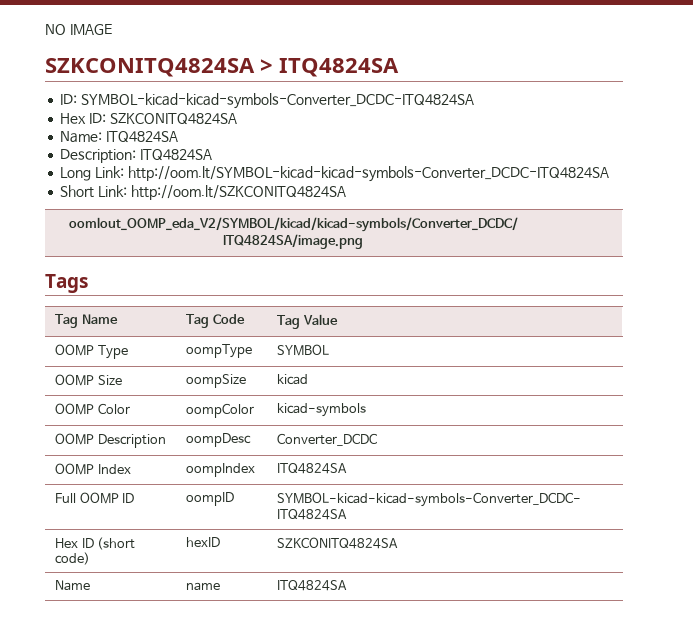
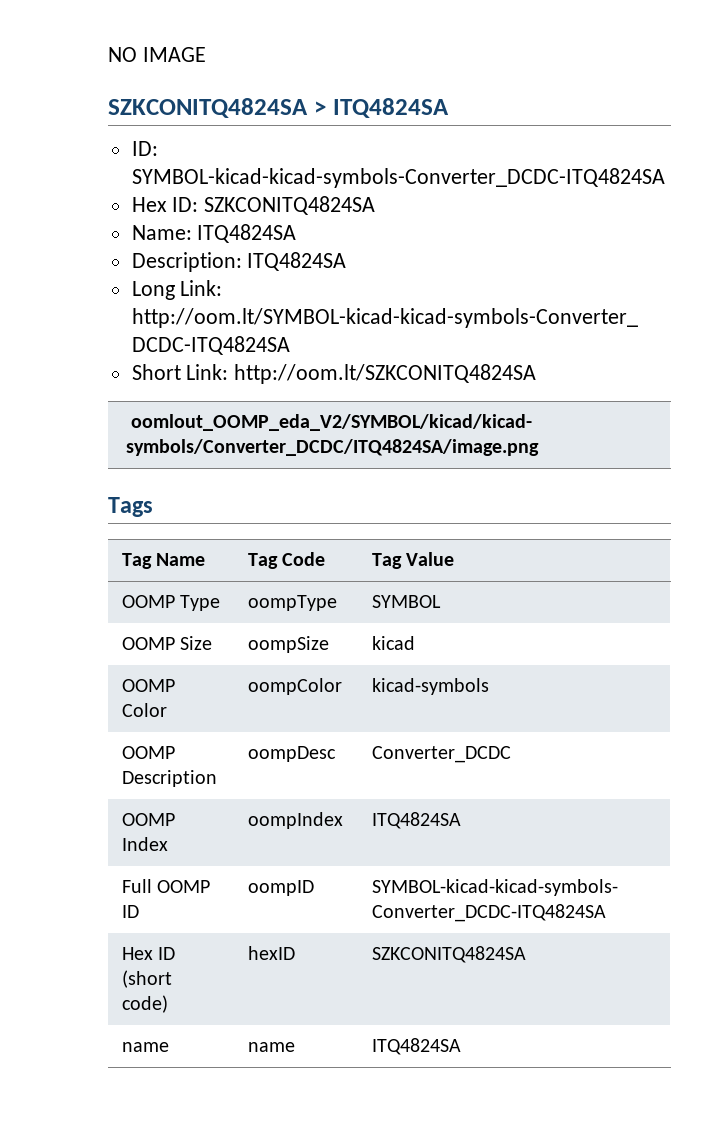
[55,580,91,591] Name -> [121,1042,169,1052] name

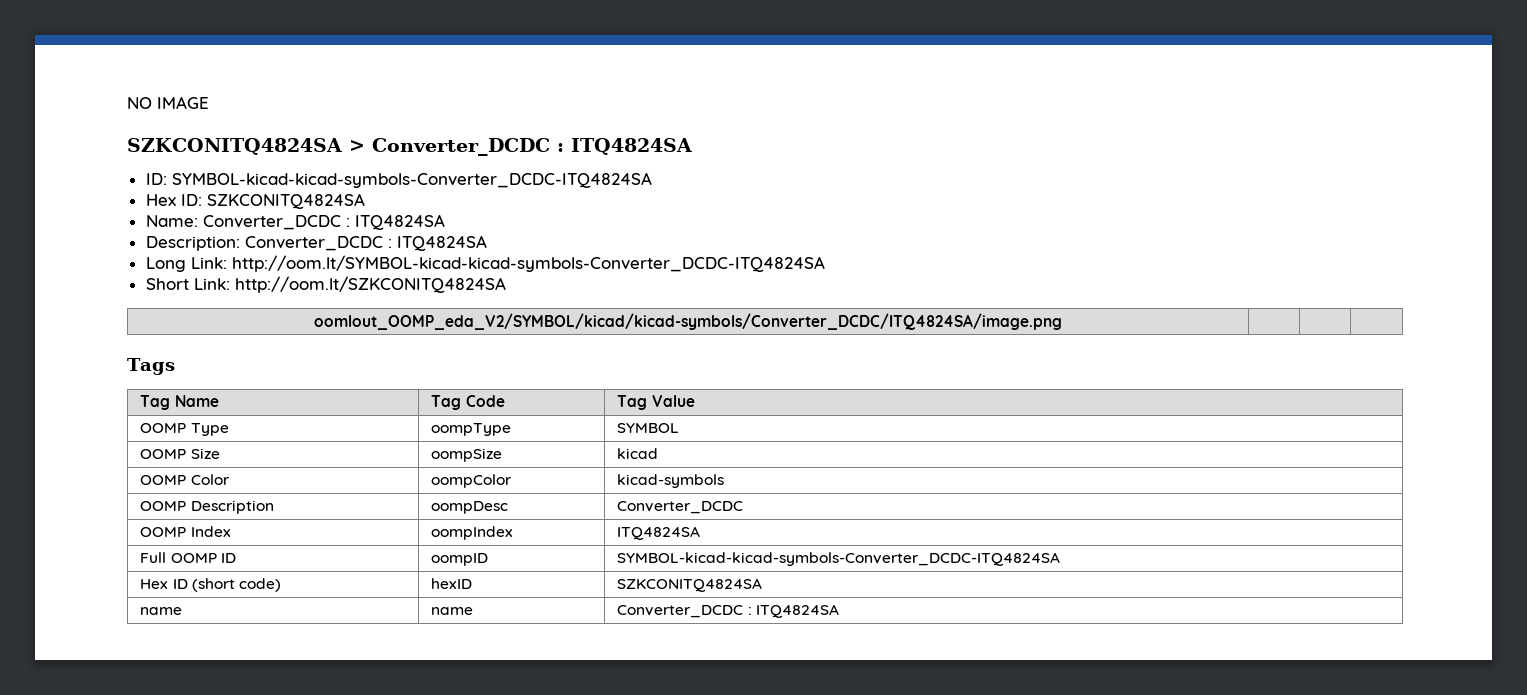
(326, 108) none -> [372,138,564,156] Converter_DCDC :
(192, 232) none -> [202,215,350,230] Converter_DCDC :
(242, 262) none -> [244,236,392,251] Converter_DCDC :
(295, 1047) none -> [617,605,752,618] Converter_DCDC :

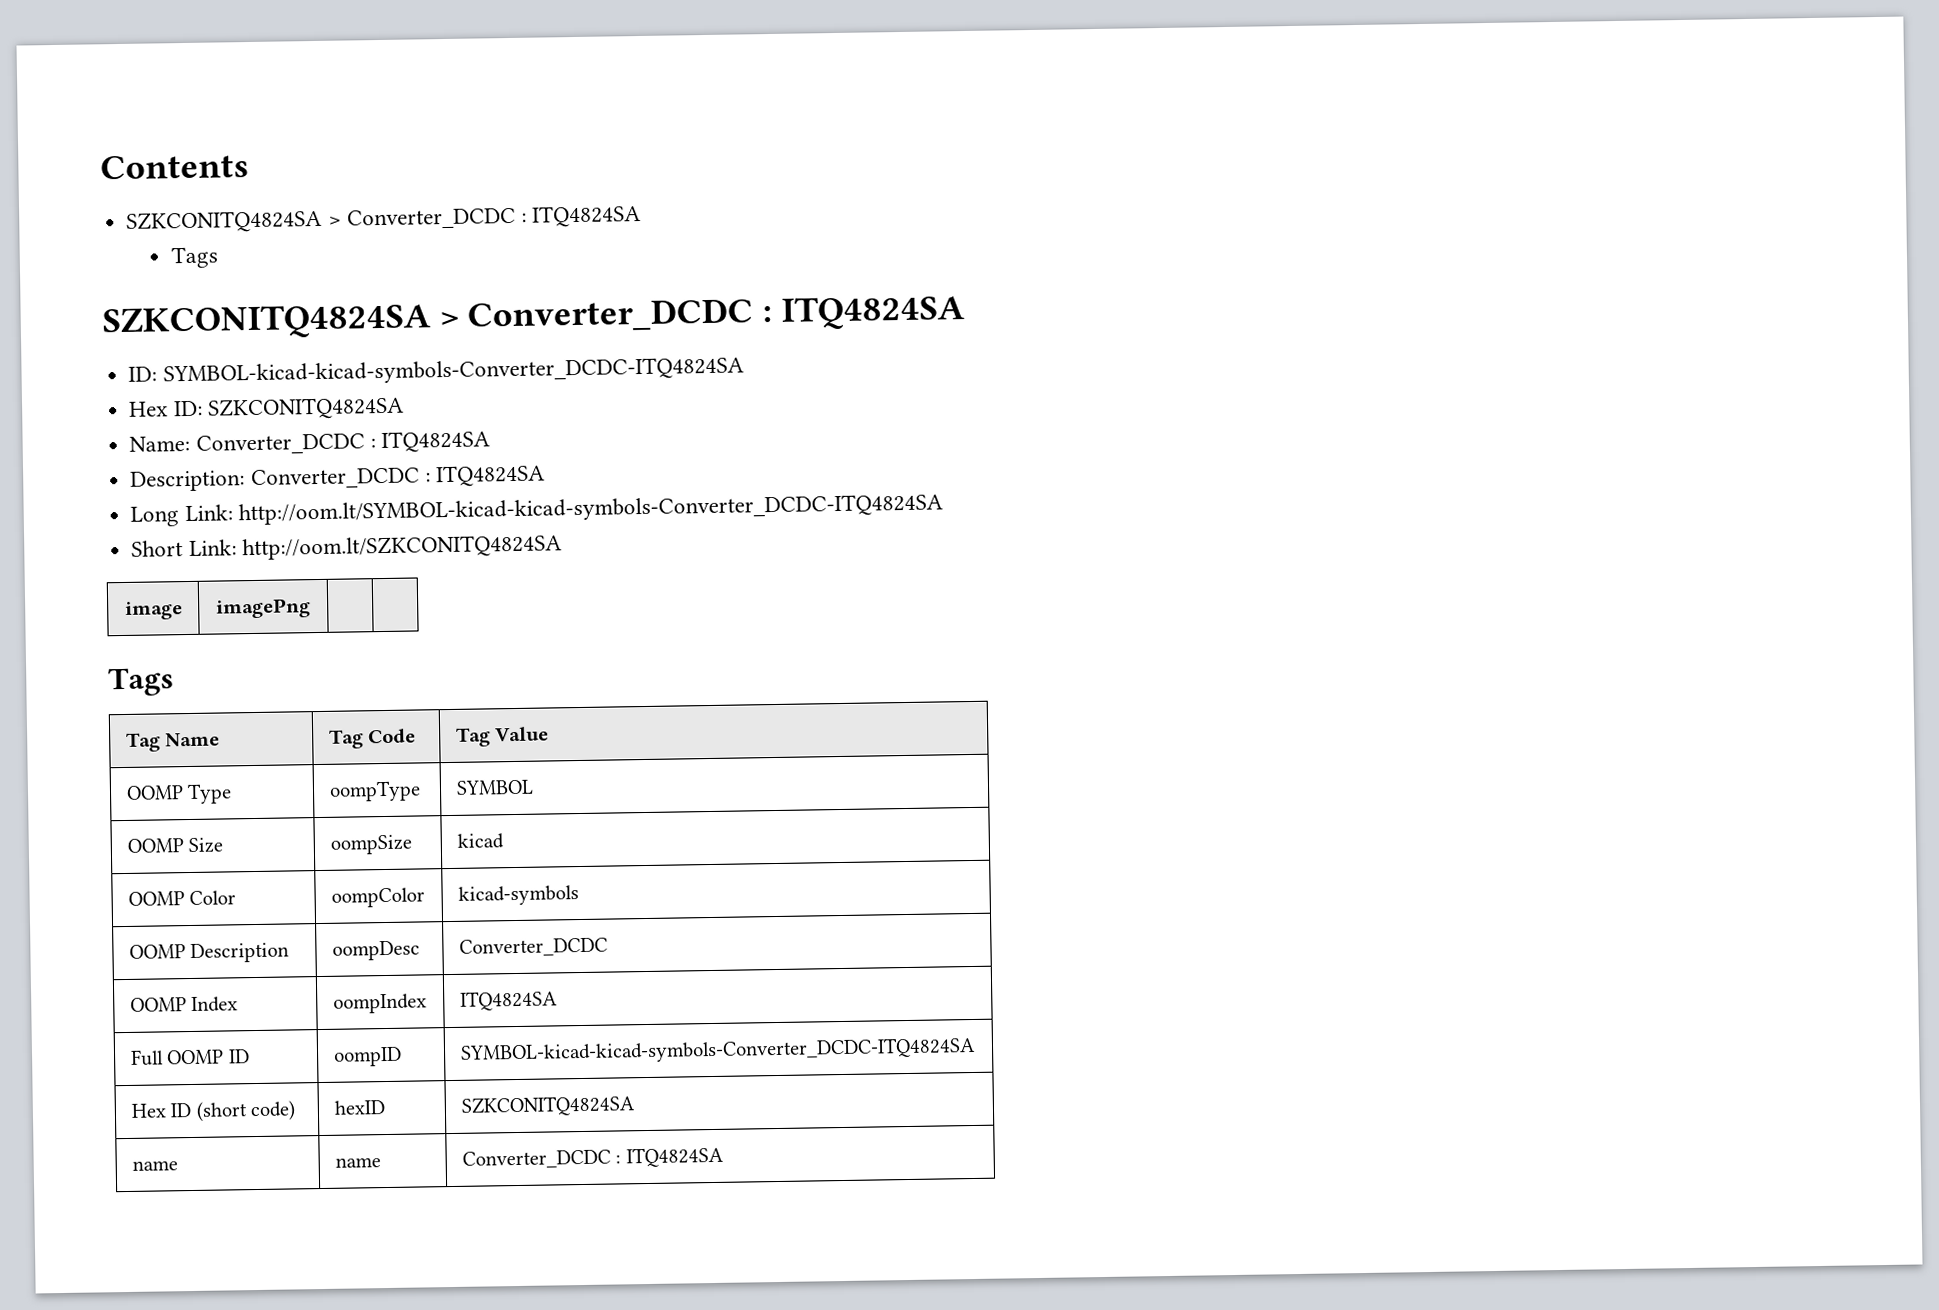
[127,96,209,109] NO IMAGE -> [100,154,249,180] [126,204,642,234] [170,246,218,269] Contents // SZKCONITQ4824SA > Converter_DCDC : ITQ4824SA // Tags
[314,313,1062,330] oomlout_OOMP_eda_V2/SYMBOL/kicad/kicad-symbols/Converter_DCDC/ITQ4824SA/image.png | -> [124,601,183,620] [216,598,311,619] image | imagePng

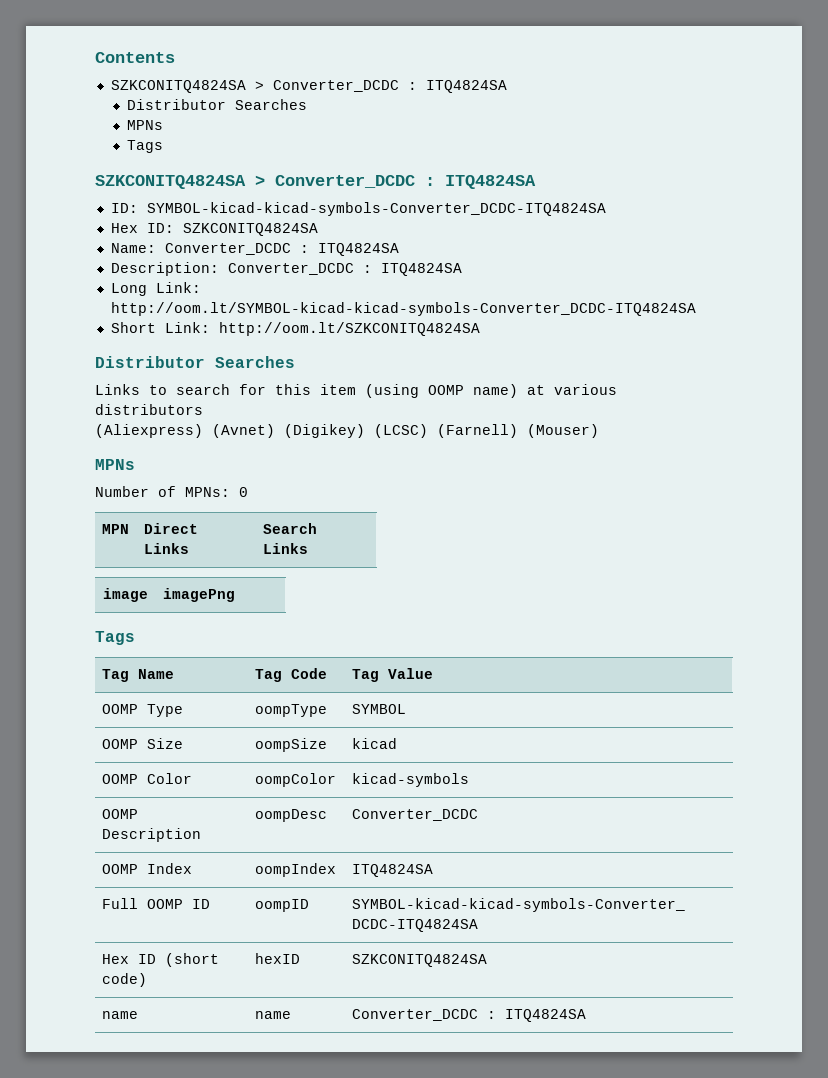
(642, 216) none -> [126,99,307,110] [126,120,163,130] // Distributor Searches // MPNs
(562, 547) none -> [95,356,295,368] [95,384,617,398] [95,404,203,415] [95,424,599,438] [95,459,135,470] [95,486,248,497] [102,524,130,534] [144,523,199,534] [144,543,190,554] [263,523,318,534] [263,543,309,554] // Distributor Searches // Links to search for this item (using OOMP name) at various distributors // (Aliexpress) (Avnet) (Digikey) (LCSC) (Farnell) (Mouser) // MPNs // Number of MPNs: 0 // MPN | Direct Links | Search Links

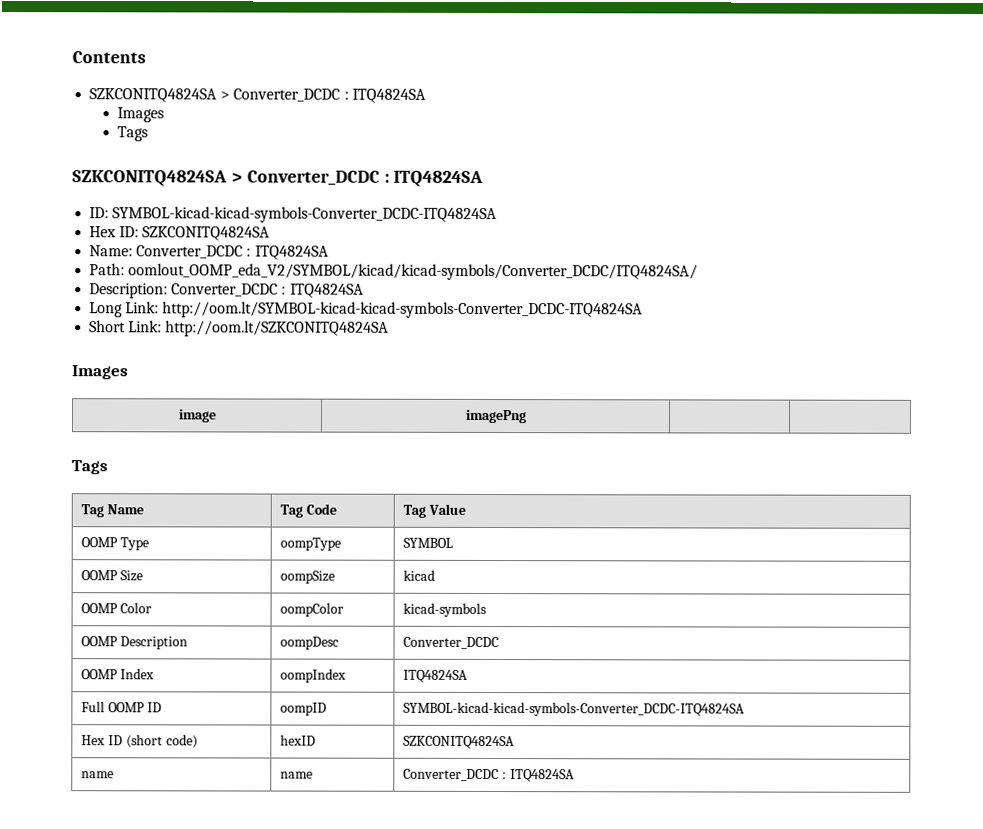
[126,99,307,110] [126,120,163,130] Distributor Searches // MPNs -> [116,107,164,123] Images
(399, 249) none -> [89,263,699,281] // Path: oomlout_OOMP_eda_V2/SYMBOL/kicad/kicad-symbols/Converter_DCDC/ITQ4824SA/
[95,356,295,368] [95,384,617,398] [95,404,203,415] [95,424,599,438] [95,459,135,470] [95,486,248,497] [102,524,130,534] [144,523,199,534] [144,543,190,554] [263,523,318,534] [263,543,309,554] Distributor Searches // Links to search for this item (using OOMP name) at various distributors // (Aliexpress) (Avnet) (Digikey) (LCSC) (Farnell) (Mouser) // MPNs // Number of MPNs: 0 // MPN | Direct Links | Search Links -> [72,365,129,380] Images

